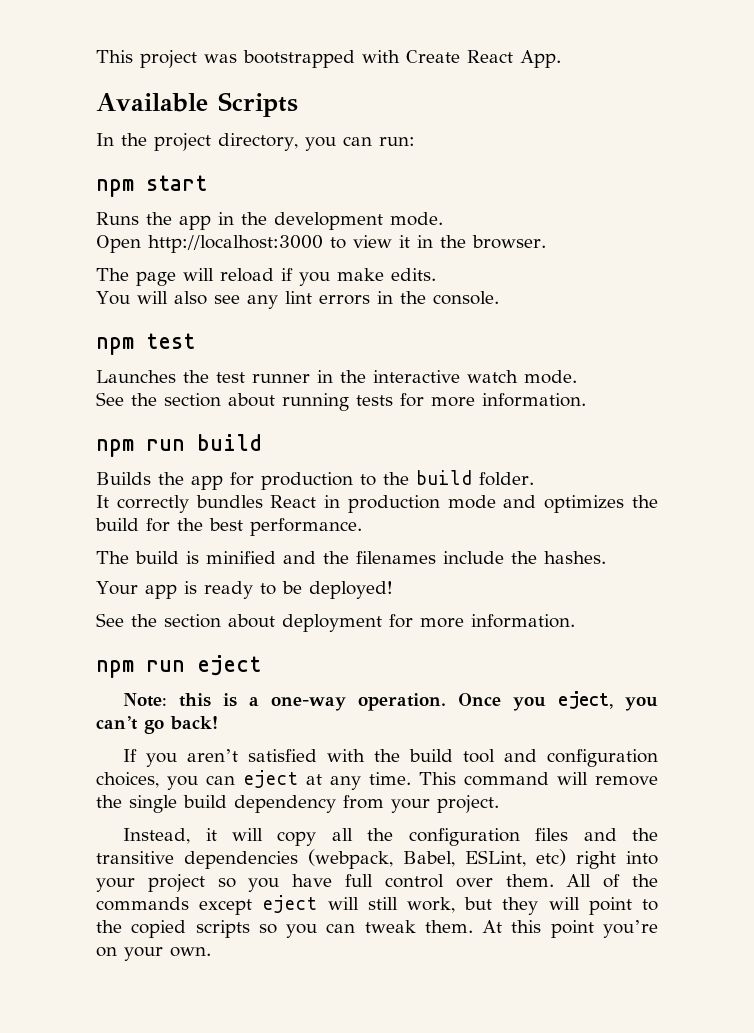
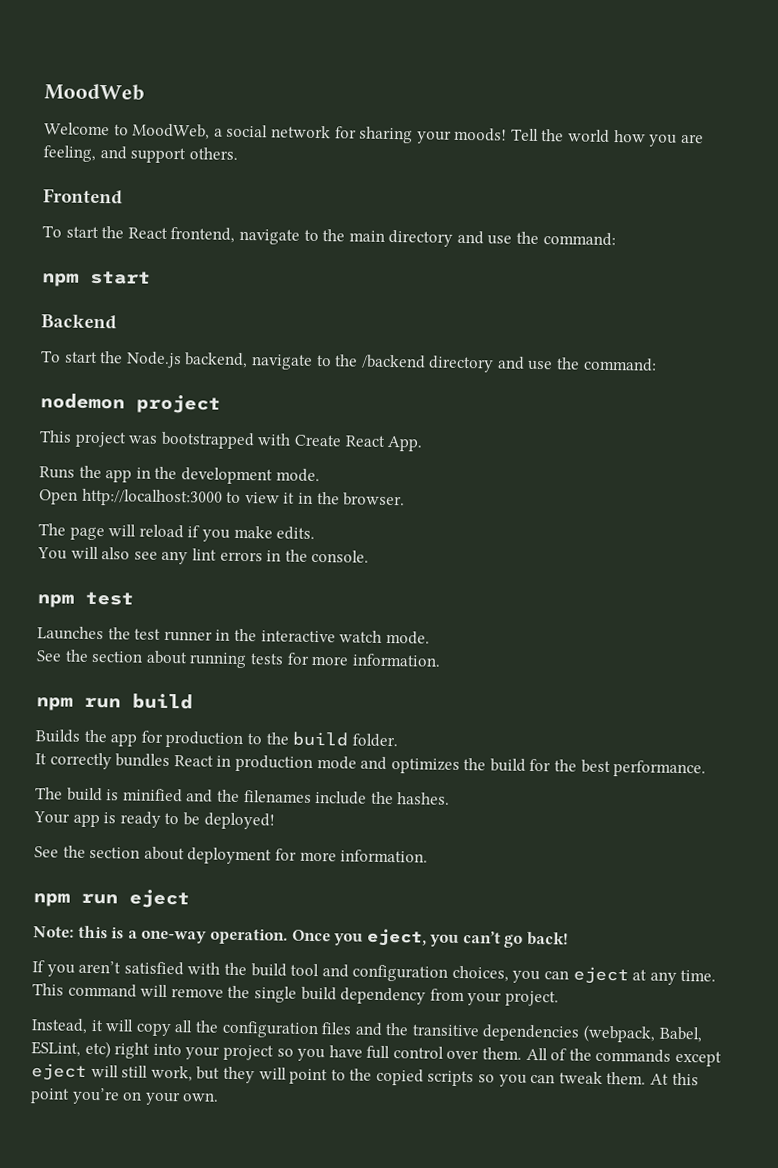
(96, 56) none -> [44,83,145,101] [44,122,704,147] [43,145,238,164] [43,188,123,205] [42,225,616,247] [42,270,151,287] [41,314,117,330] [40,350,657,373] [40,393,221,414] MoodWeb // Welcome to MoodWeb, a social network for sharing your moods! Tell the world how you are feeling, and support others. // Frontend // To start the React frontend, navigate to the main directory and use the command: // npm start // Backend // To start the Node.js backend, navigate to the /backend directory and use the command: // nodemon project //
[96,92,298,117] [96,133,415,151] [96,175,207,197] // Available Scripts // In the project directory, you can run: // npm start -> (424, 443) none

